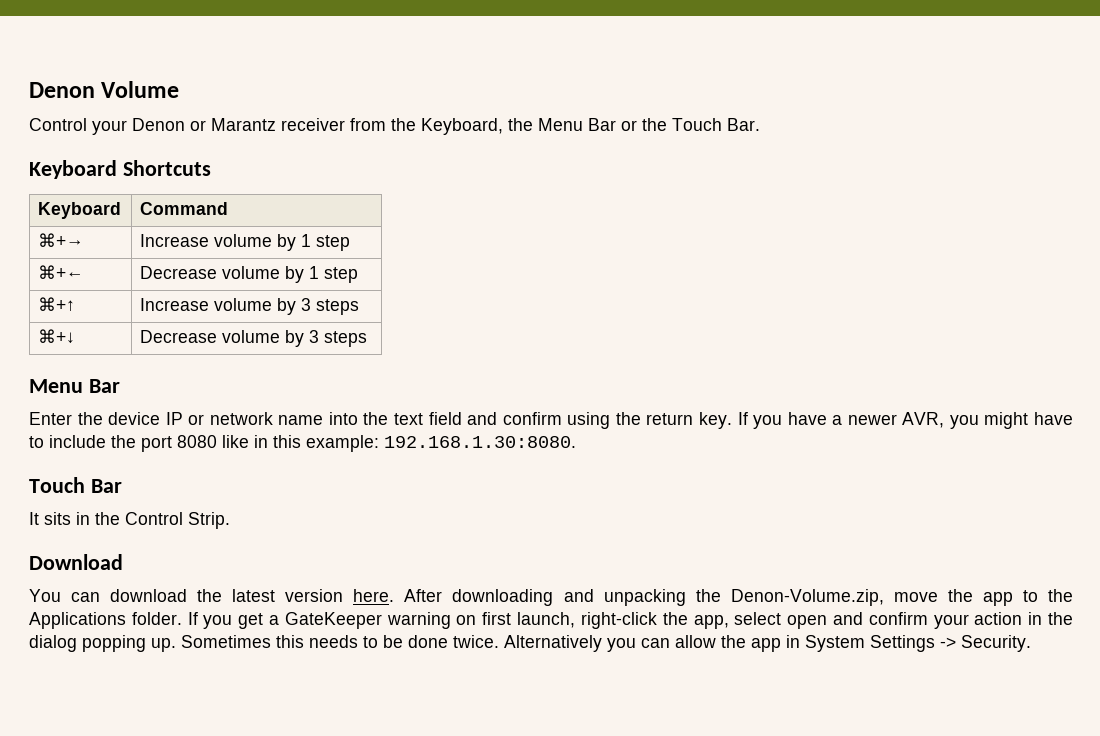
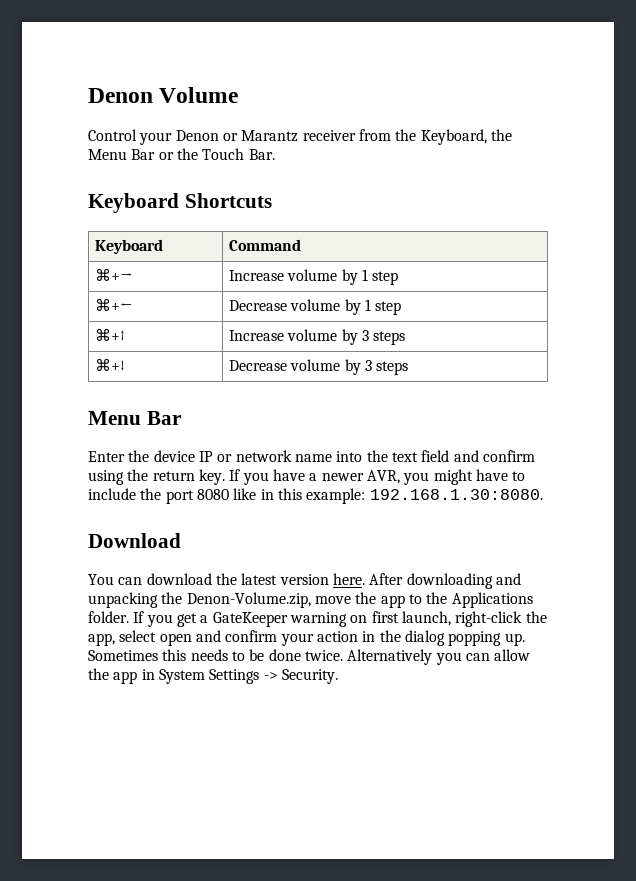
[29,477,122,493] [29,512,230,529] // Touch Bar // It sits in the Control Strip. -> (543, 494) none

